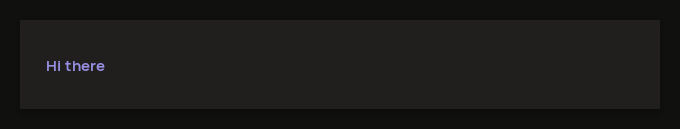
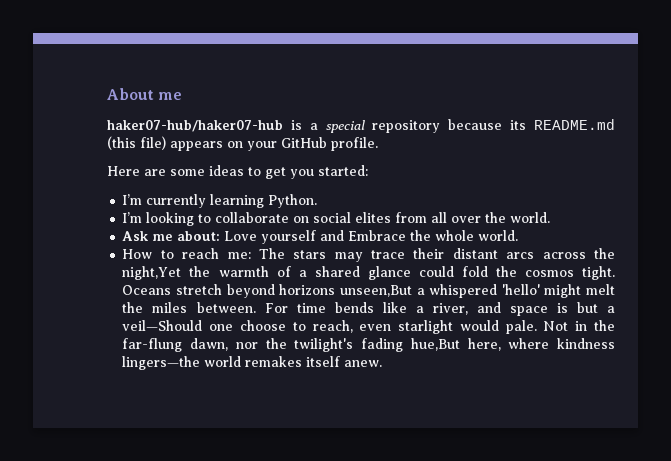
[46,61,106,71] Hi there -> [107,88,183,100] [107,119,615,133] [107,136,378,151] [107,165,368,179] [122,194,318,208] [122,212,551,226] [122,230,519,244] [122,248,615,262] [122,266,615,280] [122,284,615,298] [122,302,616,316] [122,320,616,334] [122,338,616,352] [122,356,383,370] About me // haker07-hub/haker07-hub is a special repository because its README.md (this file) appears on your GitHub profile. // Here are some ideas to get you started: // I’m currently learning Python. // I’m looking to collaborate on social elites from all over the world. // Ask me about: Love yourself and Embrace the whole world. // How to reach me: The stars may trace their distant arcs across the night,Yet the warmth of a shared glance could fold the cosmos tight. Oceans stretch beyond horizons unseen,But a whispered 'hello' might melt the miles between. For time bends like a river, and space is but a veil—Should one choose to reach, even starlight would pale. Not in the far-flung dawn, nor the twilight's fading hue,But here, where kindness lingers—the world remakes itself anew.

